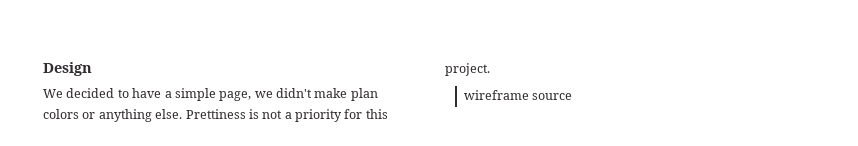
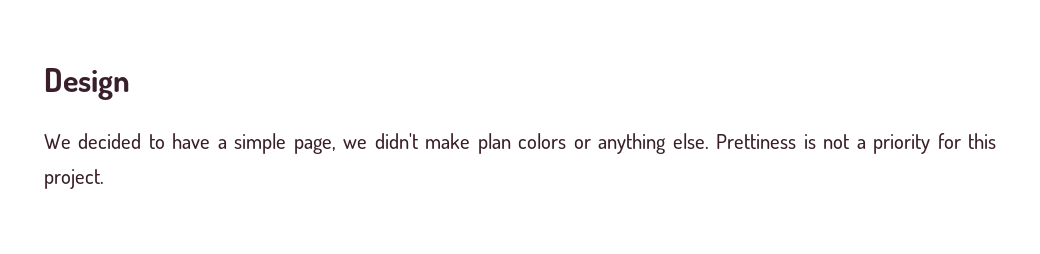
[463,90,572,100] // wireframe source -> (104, 179) none

